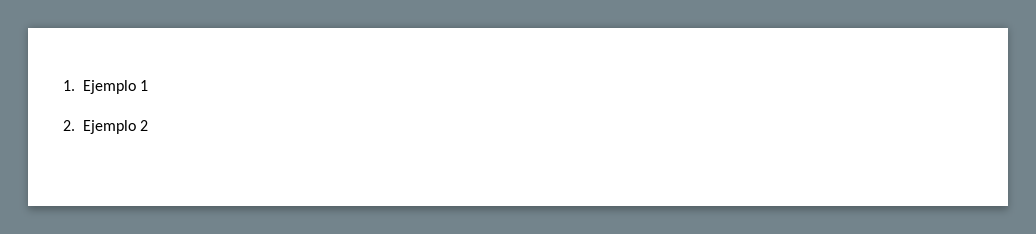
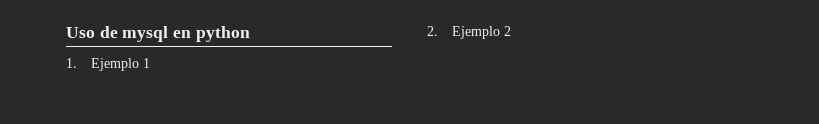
(63, 85) none -> [66,26,250,42] Uso de mysql en python //

